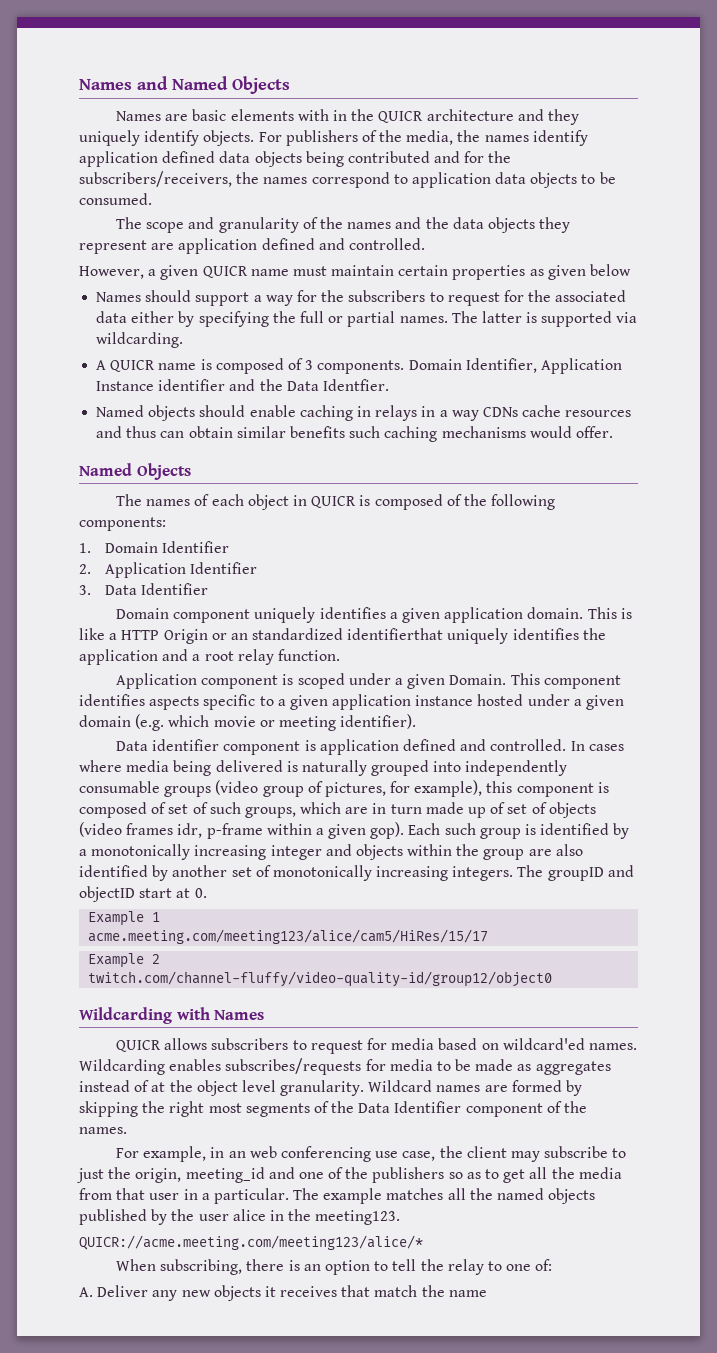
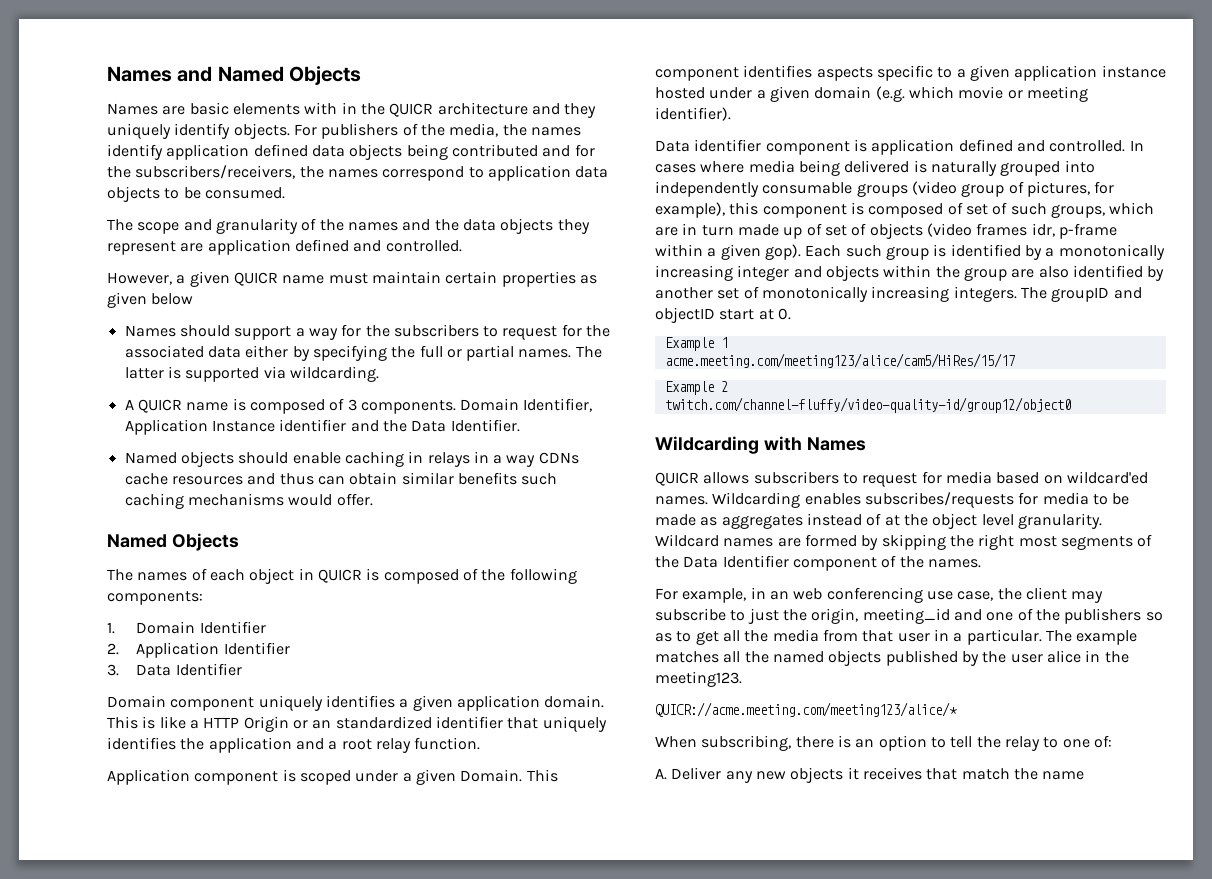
[322,379,389,391] Identfier. -> [450,419,520,432] Identifier.
[347,628,444,640] identifierthat -> [435,716,539,729] identifier that

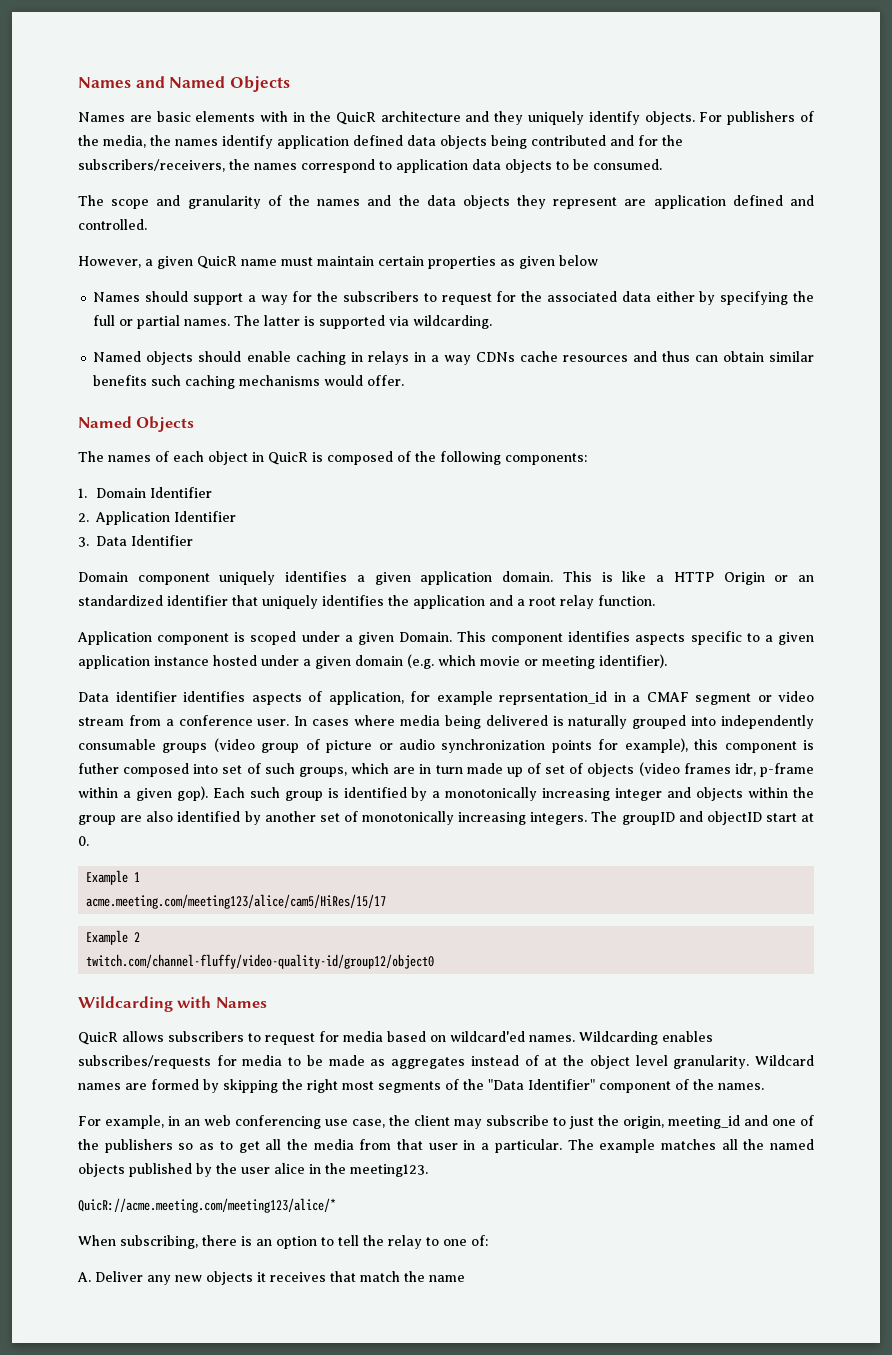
[389,103,434,117] QUICR -> [335,112,376,125] QuicR
[233,272,278,286] QUICR -> [197,256,237,269] QuicR
[124,398,593,414] [124,419,520,435] // A QUICR name is composed of 3 components. Domain Identifier, Application Instance identifier and the Data Identifier. -> (493, 322) none
[317,569,362,583] QUICR -> [268,452,308,465] QuicR
[765,139,1126,155] component is application defined and controlled. -> [183,691,814,705] [78,715,290,726] identifies aspects of application, for example reprsentation_id in a CMAF segment or video stream from a conference user.
[1026,181,1090,197] pictures, -> [326,739,592,753] picture or audio synchronization points
[868,202,963,218] composed of -> [78,763,219,777] futher composed into
[655,472,699,486] QUICR -> [78,1032,118,1045] QuicR
[683,555,789,568] Data Identifier -> [488,1079,595,1090] "Data Identifier"
[655,702,957,717] QUICR://acme.meeting.com/meeting123/alice/* -> [78,1198,336,1213] QuicR://acme.meeting.com/meeting123/alice/*

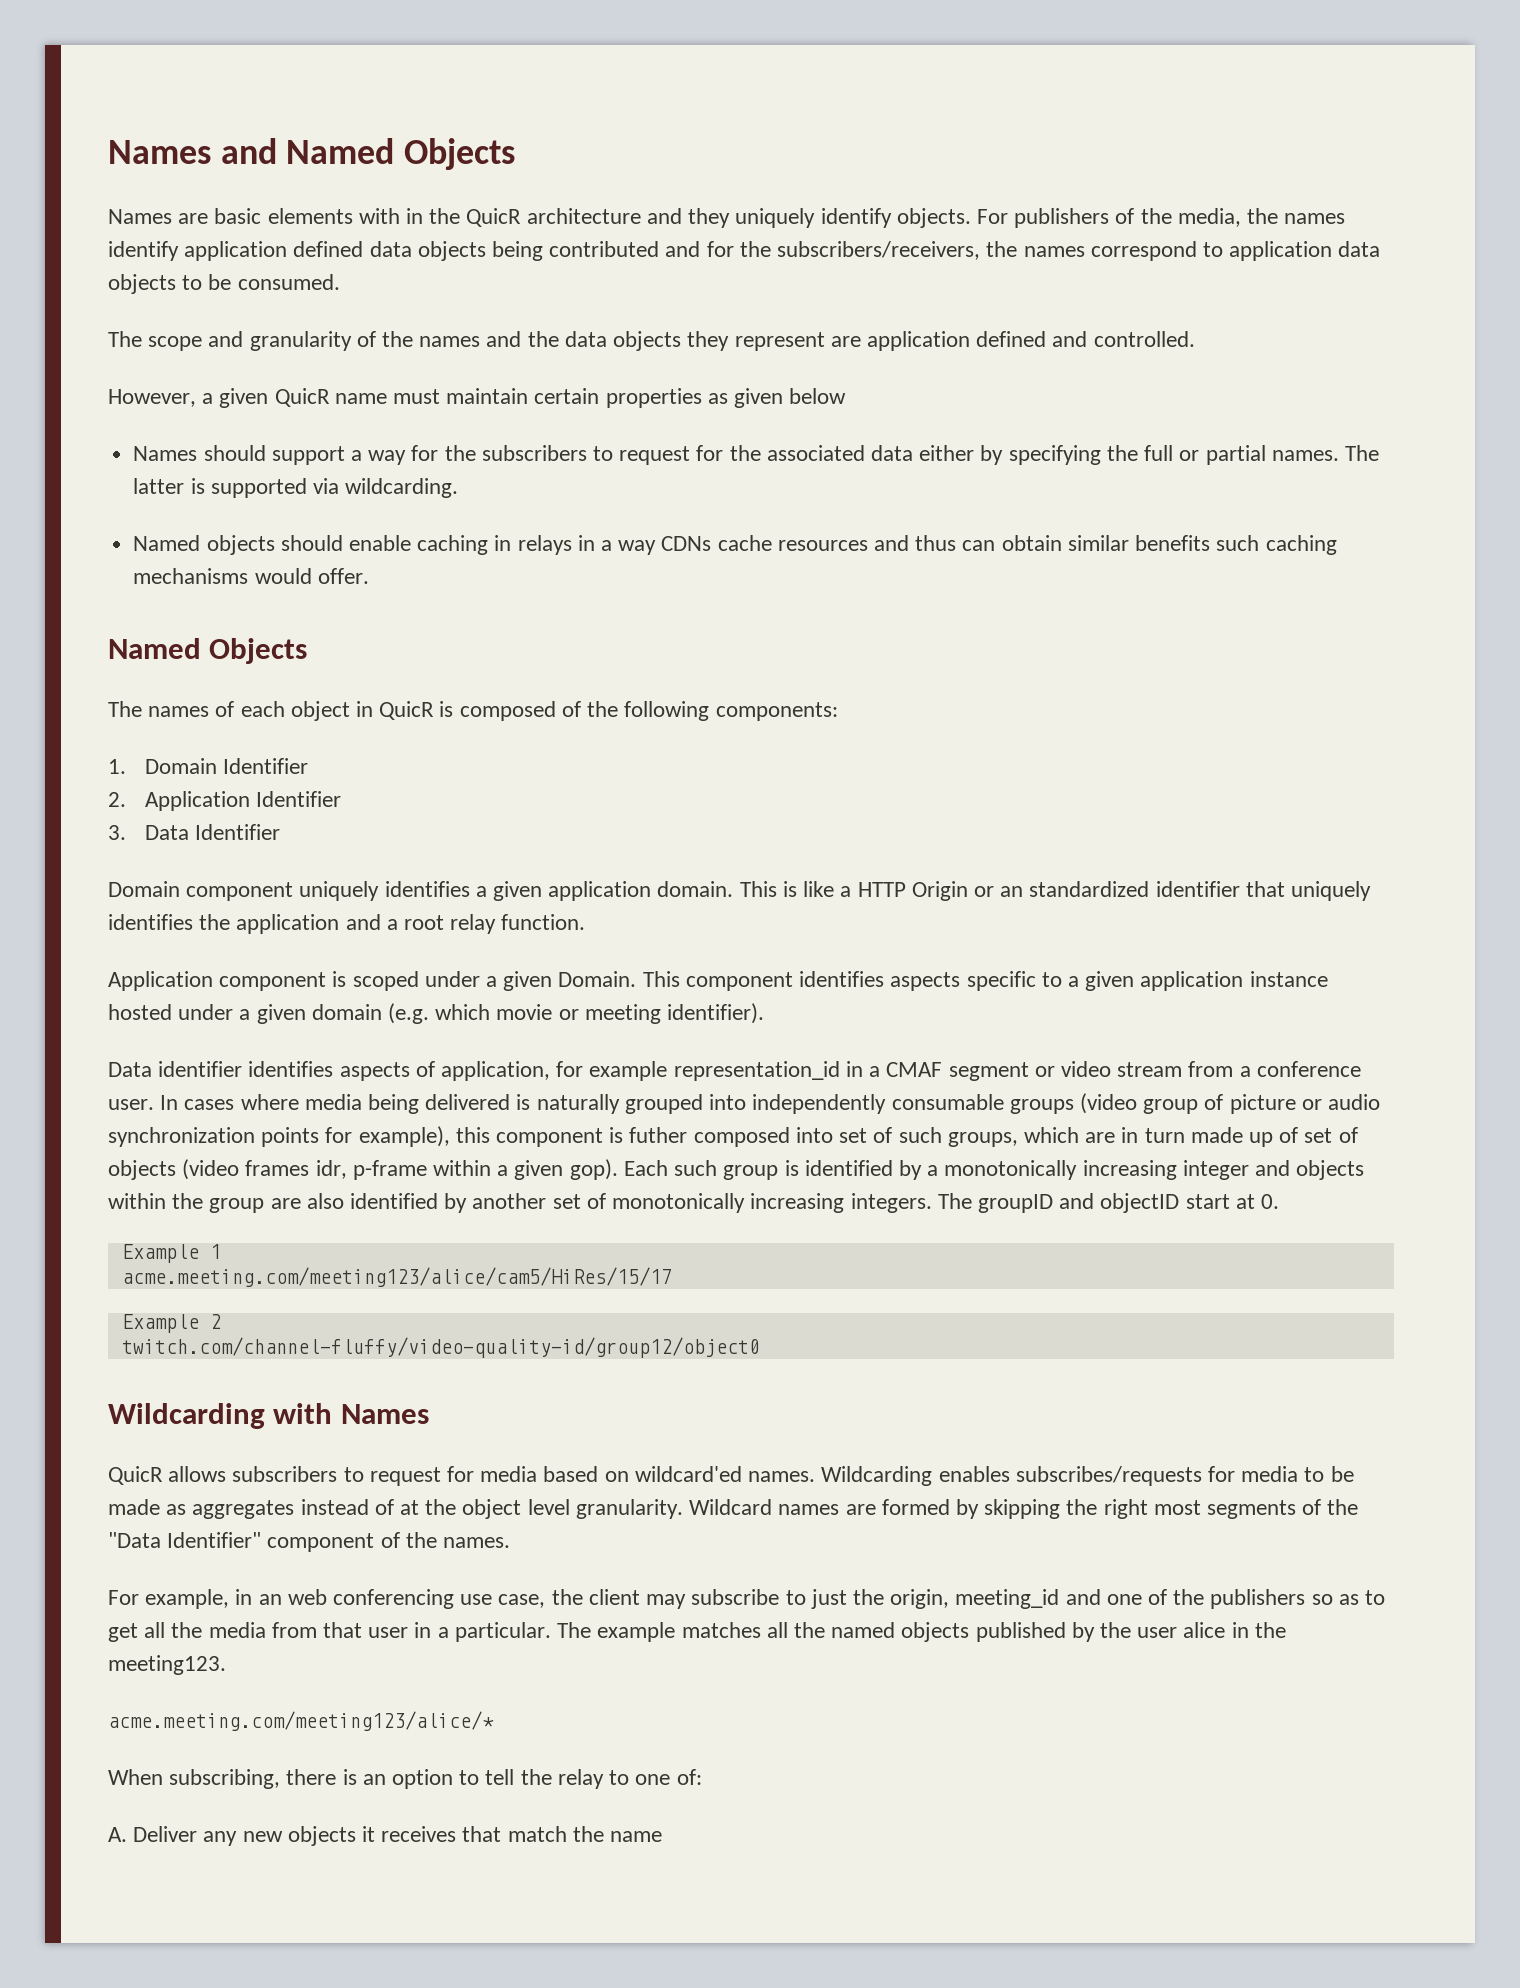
[499,691,607,705] reprsentation_id -> [673,1061,840,1081] representation_id
[78,1198,336,1213] QuicR://acme.meeting.com/meeting123/alice/* -> [108,1711,494,1731] acme.meeting.com/meeting123/alice/*

